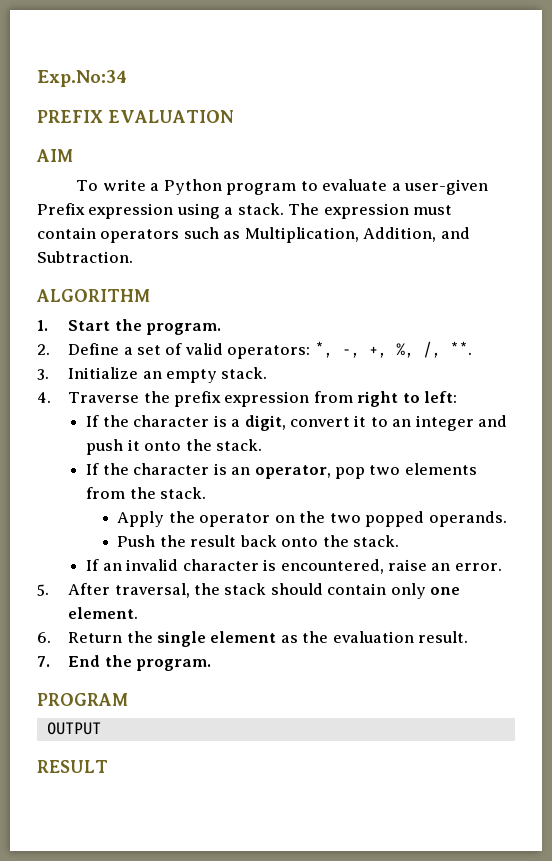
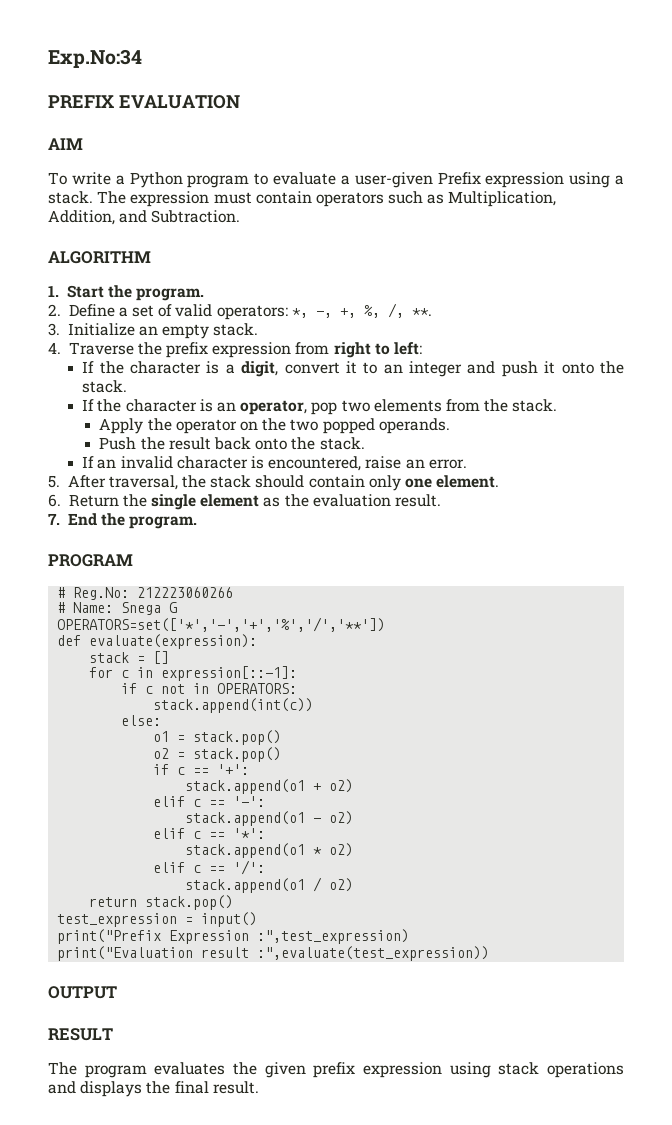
[46,722,101,735] [37,760,108,773] OUTPUT // RESULT -> [57,587,234,600] [57,602,178,615] [57,617,386,632] [57,634,258,649] [89,651,170,664] [89,666,298,681] [121,683,298,694] [153,698,314,713] [121,715,162,726] [153,730,282,745] [153,747,282,762] [153,764,250,775] [185,779,354,794] [153,796,266,807] [185,811,354,826] [153,828,266,839] [185,843,354,858] [153,860,266,875] [185,877,354,893] [89,895,234,910] [57,912,258,927] [57,929,410,944] [57,946,490,961] [48,986,117,999] [48,1028,113,1041] [48,1062,625,1078] [48,1081,259,1097] # Reg.No: 212223060266 // # Name: Snega G // OPERATORS=set(['*','-','+','%','/','**']) // def evaluate(expression): // stack = [] // for c in expression[::-1]: // if c not in OPERATORS: // stack.append(int(c)) // else: // o1 = stack.pop() // o2 = stack.pop() // if c == '+': // stack.append(o1 + o2) // elif c == '-': // stack.append(o1 - o2) // elif c == '*': // stack.append(o1 * o2) // elif c == '/': // stack.append(o1 / o2) // return stack.pop() // test_expression = input() // print("Prefix Expression :",test_expression) // print("Evaluation result :",evaluate(test_expression)) // OUTPUT // RESULT // The program evaluates the given prefix expression using stack operations and displays the final result.

